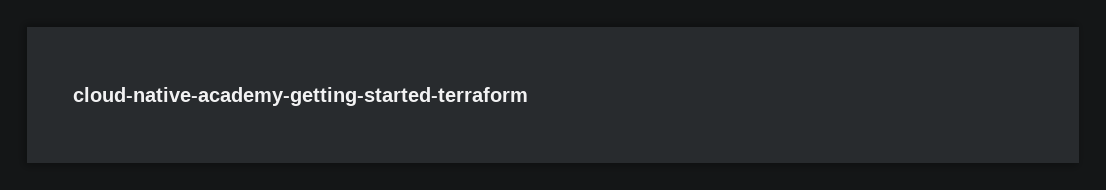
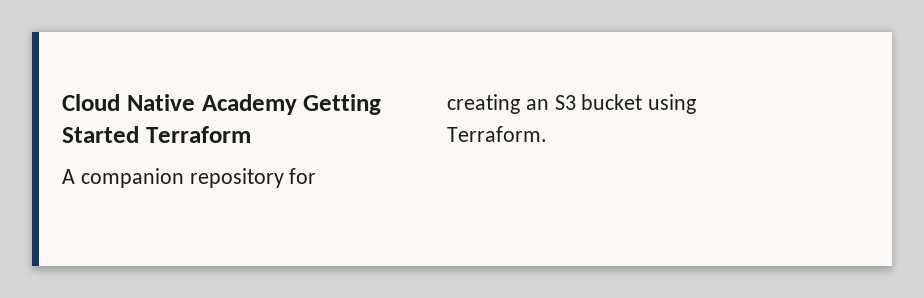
[73,87,528,106] cloud-native-academy-getting-started-terraform -> [62,94,382,115] [62,126,251,143] [62,168,317,188] [447,94,697,114] [447,126,547,142] Cloud Native Academy Getting Started Terraform // A companion repository for creating an S3 bucket using Terraform.

